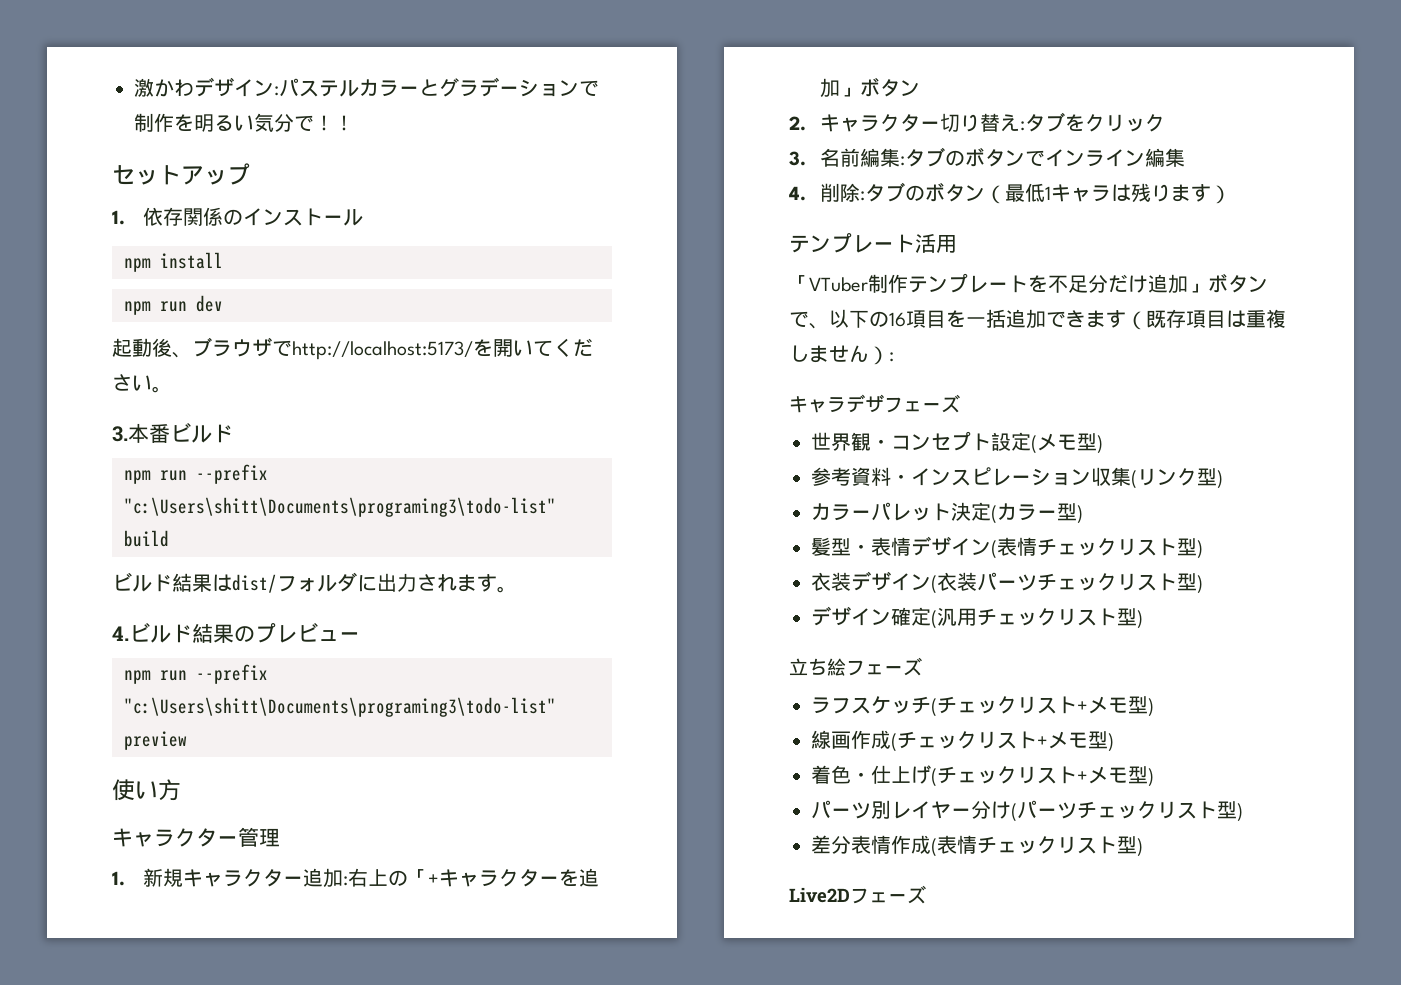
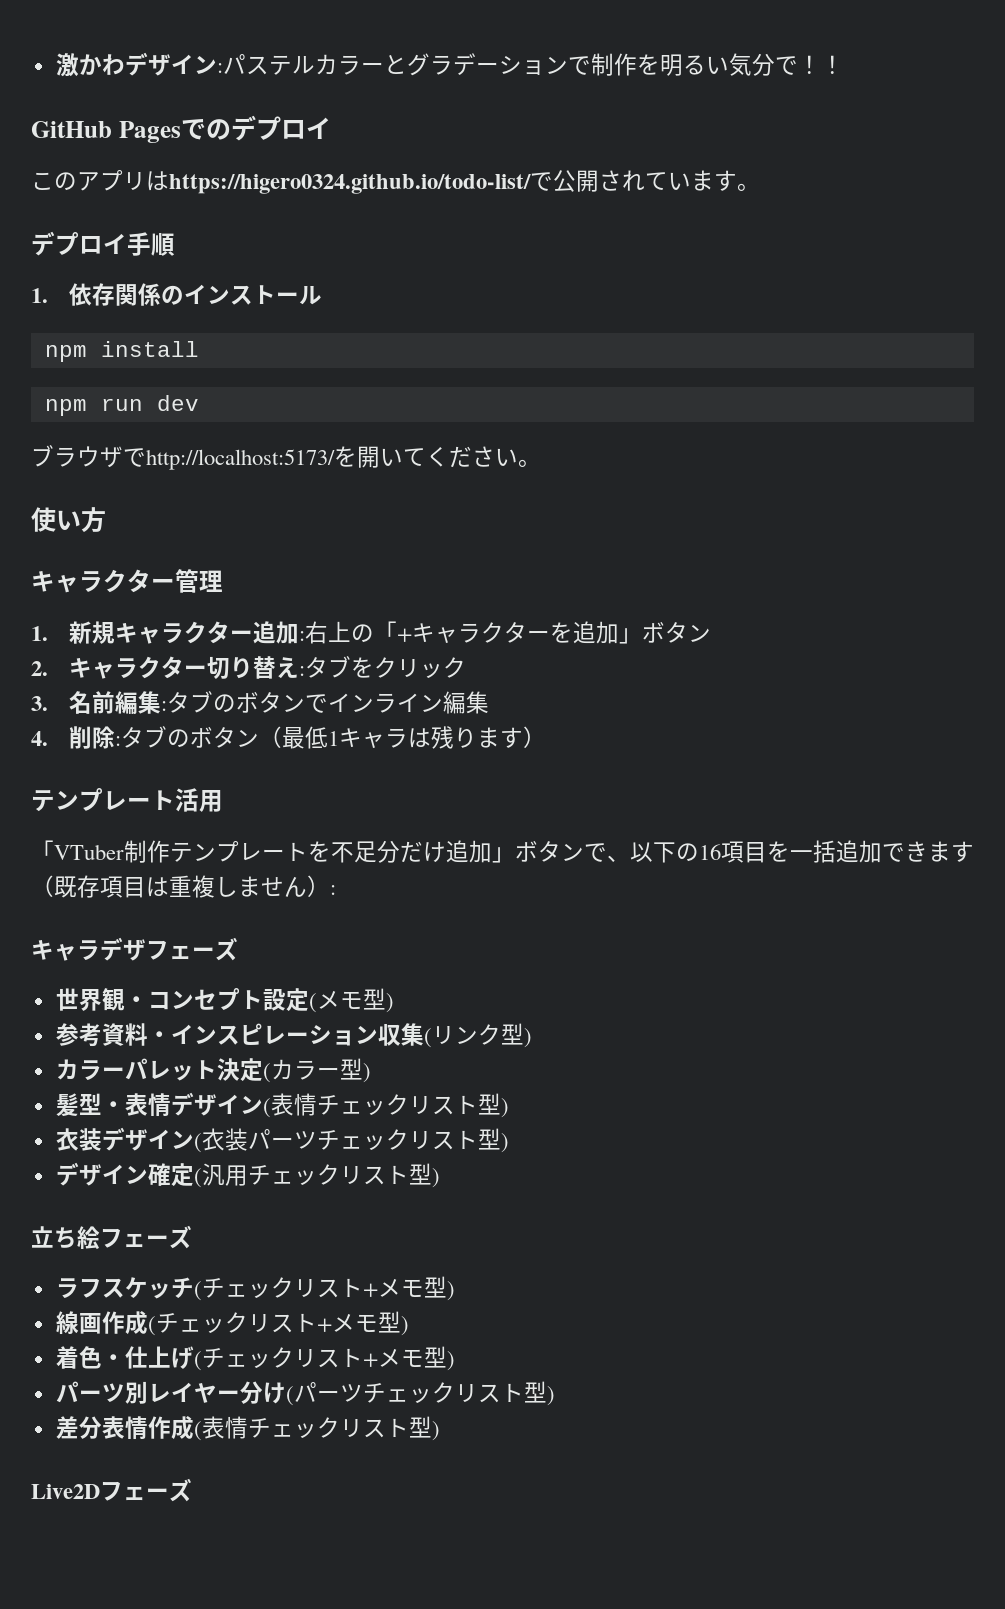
[112,163,250,185] セットアップ -> [31,115,331,143] [31,169,760,194] [31,231,175,256] GitHub Pagesでのデプロイ // このアプリはhttps://higero0324.github.io/todo-list/で公開されています。 // デプロイ手順
[112,338,192,358] 起動後、 -> (199, 403) none
[112,423,233,443] [124,464,268,484] [124,497,556,517] [124,530,169,547] [112,572,517,593] [112,623,360,643] [124,664,268,684] [124,697,556,717] [124,731,187,750] // 3.本番ビルド // npm run --prefix "c:\Users\shitt\Documents\programing3\todo-list" build // ビルド結果はdist/フォルダに出力されます。 // 4.ビルド結果のプレビュー // npm run --prefix "c:\Users\shitt\Documents\programing3\todo-list" preview -> (541, 463) none

